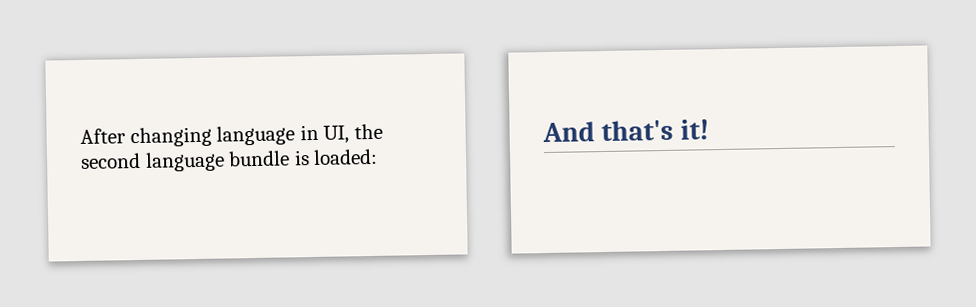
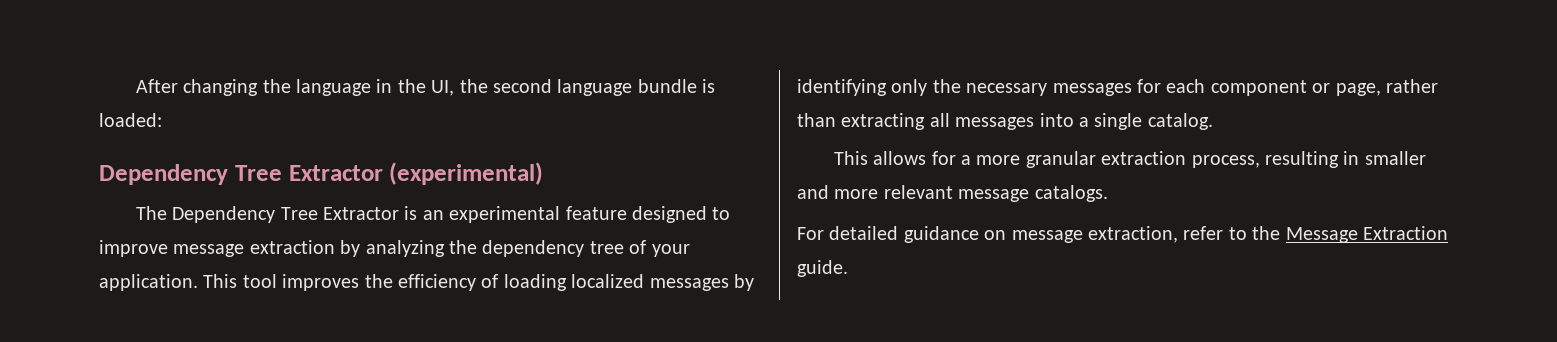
(212, 137) none -> [262,79,291,93] the
(319, 132) none -> [397,79,426,93] the
[542,119,709,143] And that's it! -> [99,162,544,185] [135,206,731,223] [99,240,690,257] [99,274,754,291] [797,79,1438,96] [797,113,1213,130] [833,151,1426,168] [797,185,1108,202] [797,226,1448,243] [797,260,848,277] Dependency Tree Extractor (experimental) // The Dependency Tree Extractor is an experimental feature designed to improve message extraction by analyzing the dependency tree of your application. This tool improves the efficiency of loading localized messages by identifying only the necessary messages for each component or page, rather than extracting all messages into a single catalog. // This allows for a more granular extraction process, resulting in smaller and more relevant message catalogs. // For detailed guidance on message extraction, refer to the Message Extraction guide.

